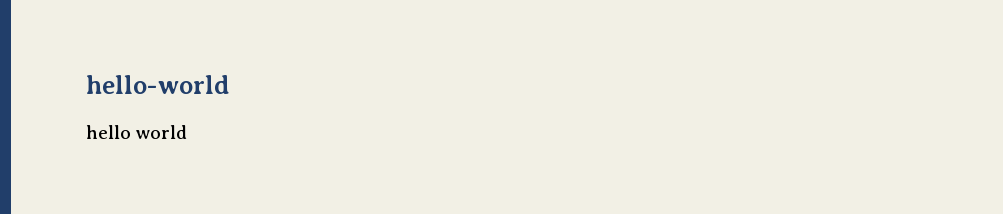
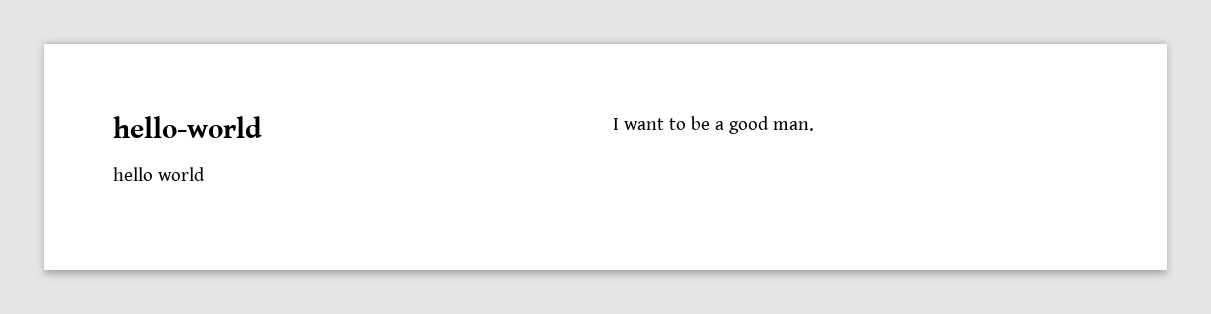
(188, 132) none -> [613,116,814,134] // I want to be a good man.

